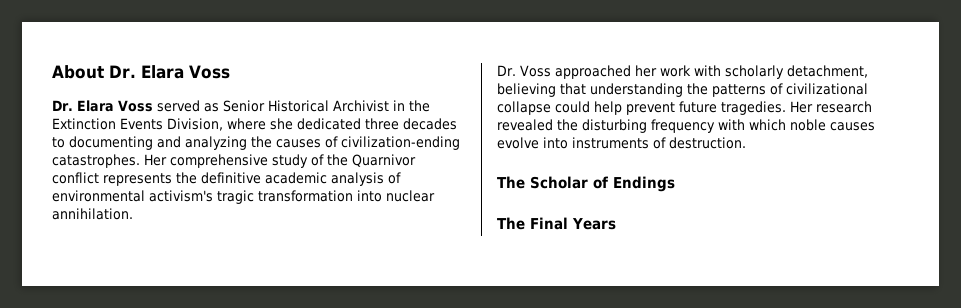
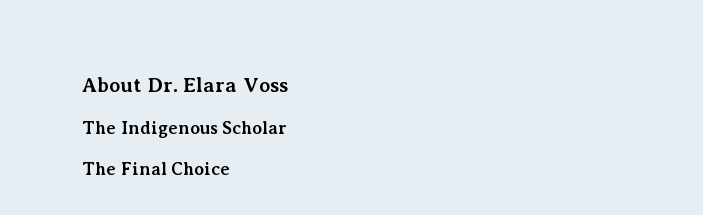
[52,100,430,112] [52,118,457,131] [52,136,460,150] [52,154,416,168] [52,172,401,186] [52,190,435,204] [52,208,133,220] [497,65,868,79] [497,83,868,97] [497,101,872,115] [497,119,875,133] [497,137,746,149] [497,176,525,189] // Dr. Elara Voss served as Senior Historical Archivist in the Extinction Events Division, where she dedicated three decades to documenting and analyzing the causes of civilization-ending catastrophes. Her comprehensive study of the Quarnivor conflict represents the definitive academic analysis of environmental activism's tragic transformation into nuclear annihilation. // Dr. Voss approached her work with scholarly detachment, believing that understanding the patterns of civilizational collapse could help prevent future tragedies. Her research revealed the disturbing frequency with which noble causes evolve into instruments of destruction. // The -> [82,121,218,138] // The Indigenous
[593,176,675,192] of Endings -> (288, 127) none
[572,218,616,230] Years -> [171,162,231,175] Choice

